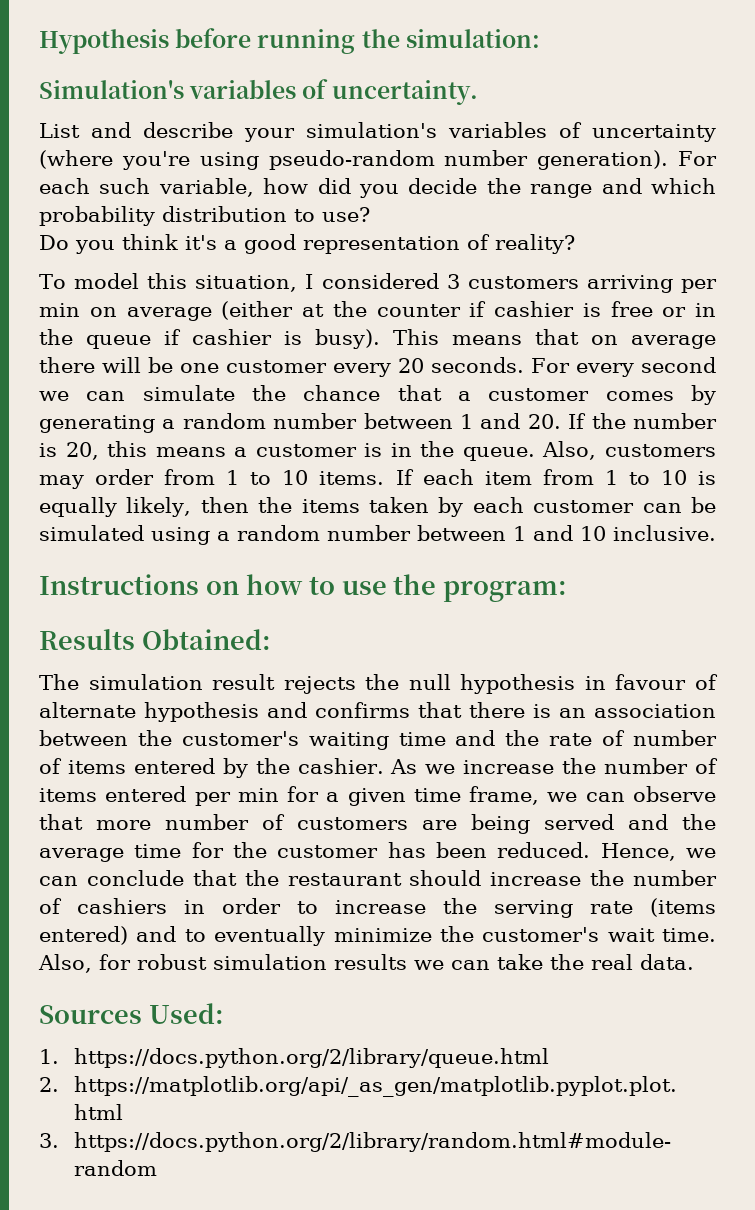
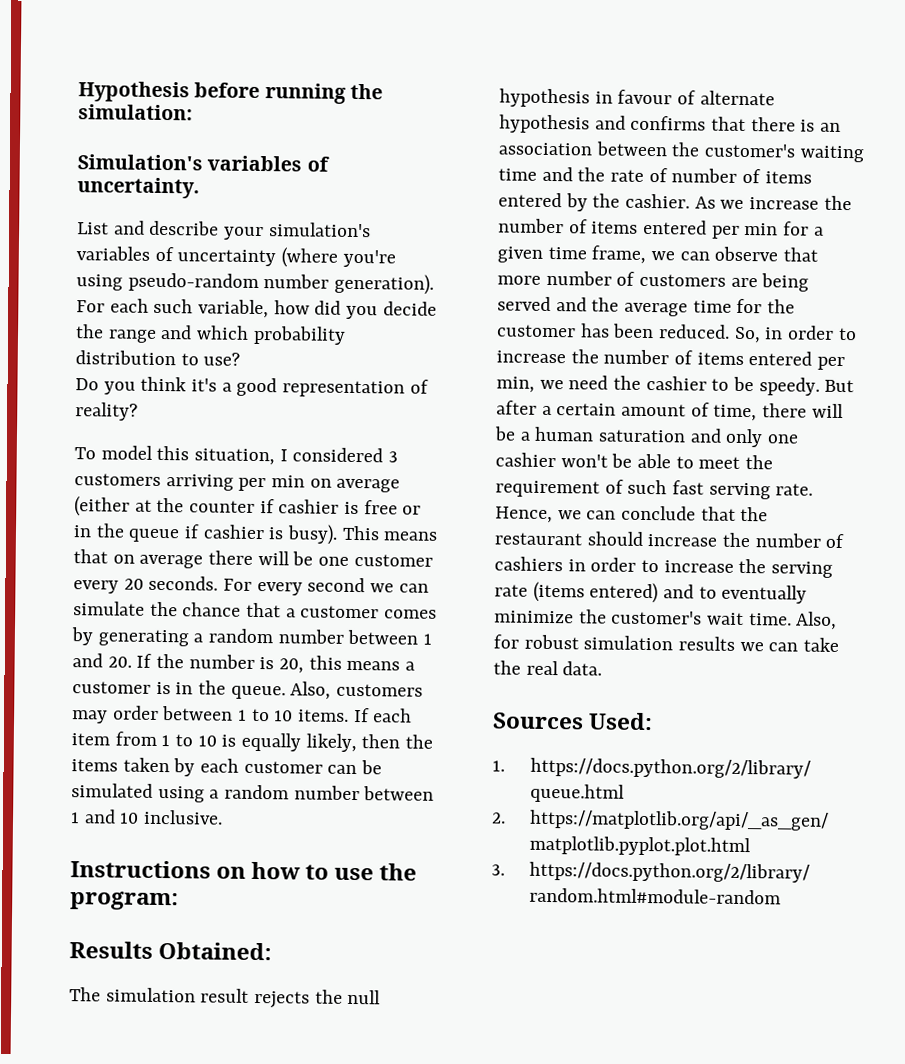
[164,469,216,485] from -> [162,706,234,721] between
(591, 850) none -> [733,325,857,344] [496,349,846,371] [496,375,855,396] [496,400,844,422] [494,426,800,448] [495,452,774,470] [495,479,814,500] So, in order to increase the number of items entered per min, we need the cashier to be speedy. But after a certain amount of time, there will be a human saturation and only one cashier won't be able to meet the requirement of such fast serving rate.

